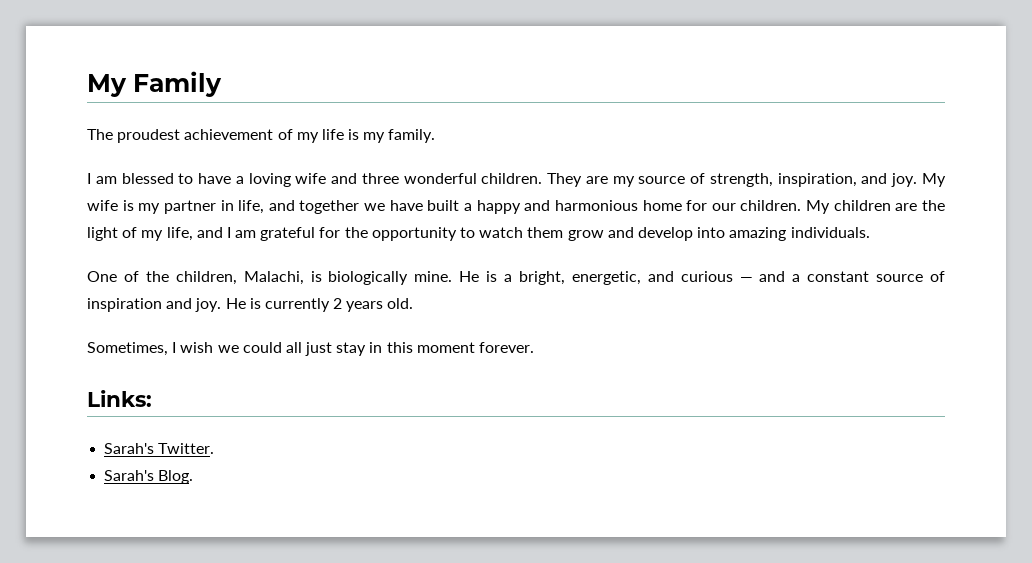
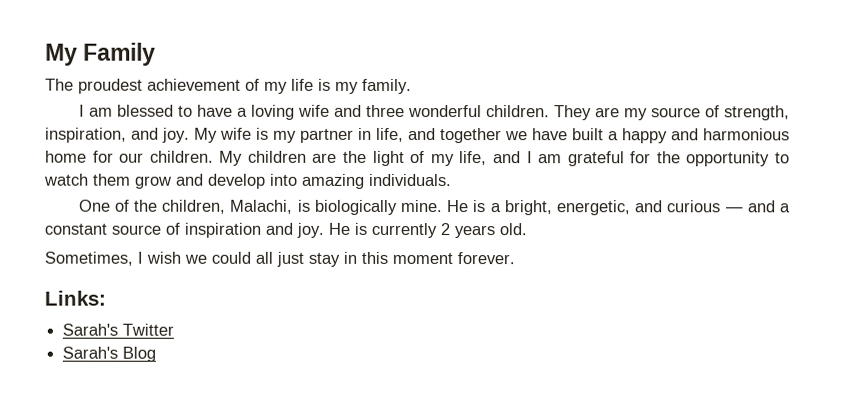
[158,443,215,454] [104,470,194,484] Twitter. // Sarah's Blog. -> [122,323,175,336] [62,346,157,362] Twitter // Sarah's Blog

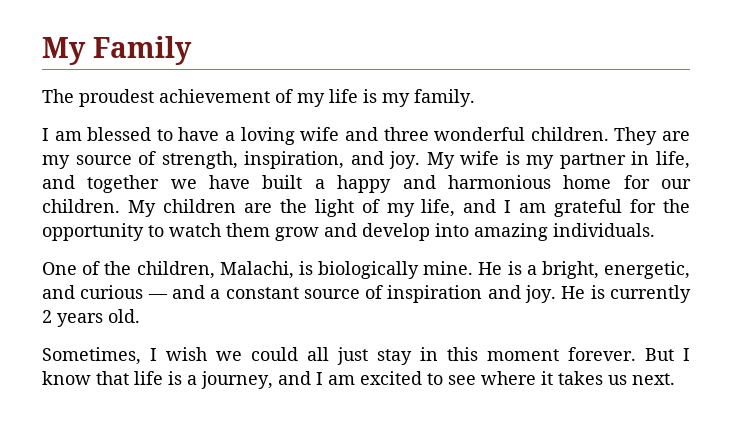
[44,290,106,306] [62,323,175,336] [62,346,157,362] // Links: // Sarah's Twitter // Sarah's Blog -> [645,348,690,361] [42,371,675,389] But I know that life is a journey, and I am excited to see where it takes us next.

